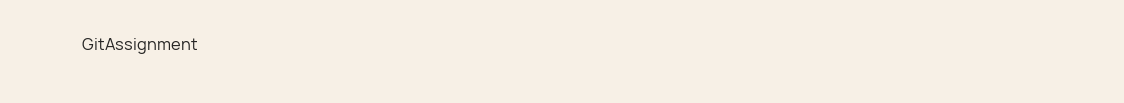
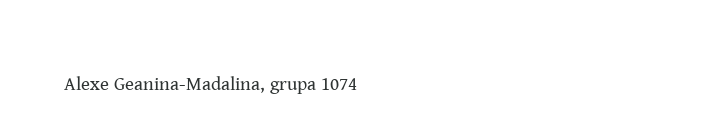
[82,38,198,54] GitAssignment -> [64,76,357,94] Alexe Geanina-Madalina, grupa 1074

